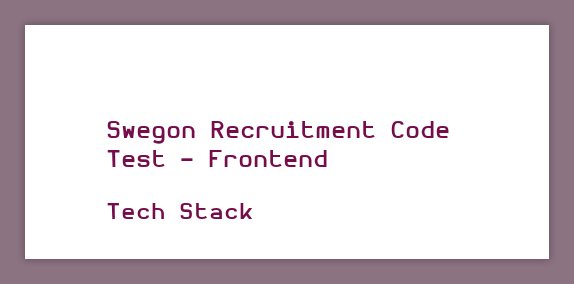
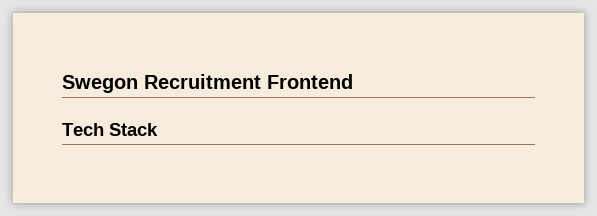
[390,121,450,138] [106,150,194,167] Code Test - -> (261, 81) none

